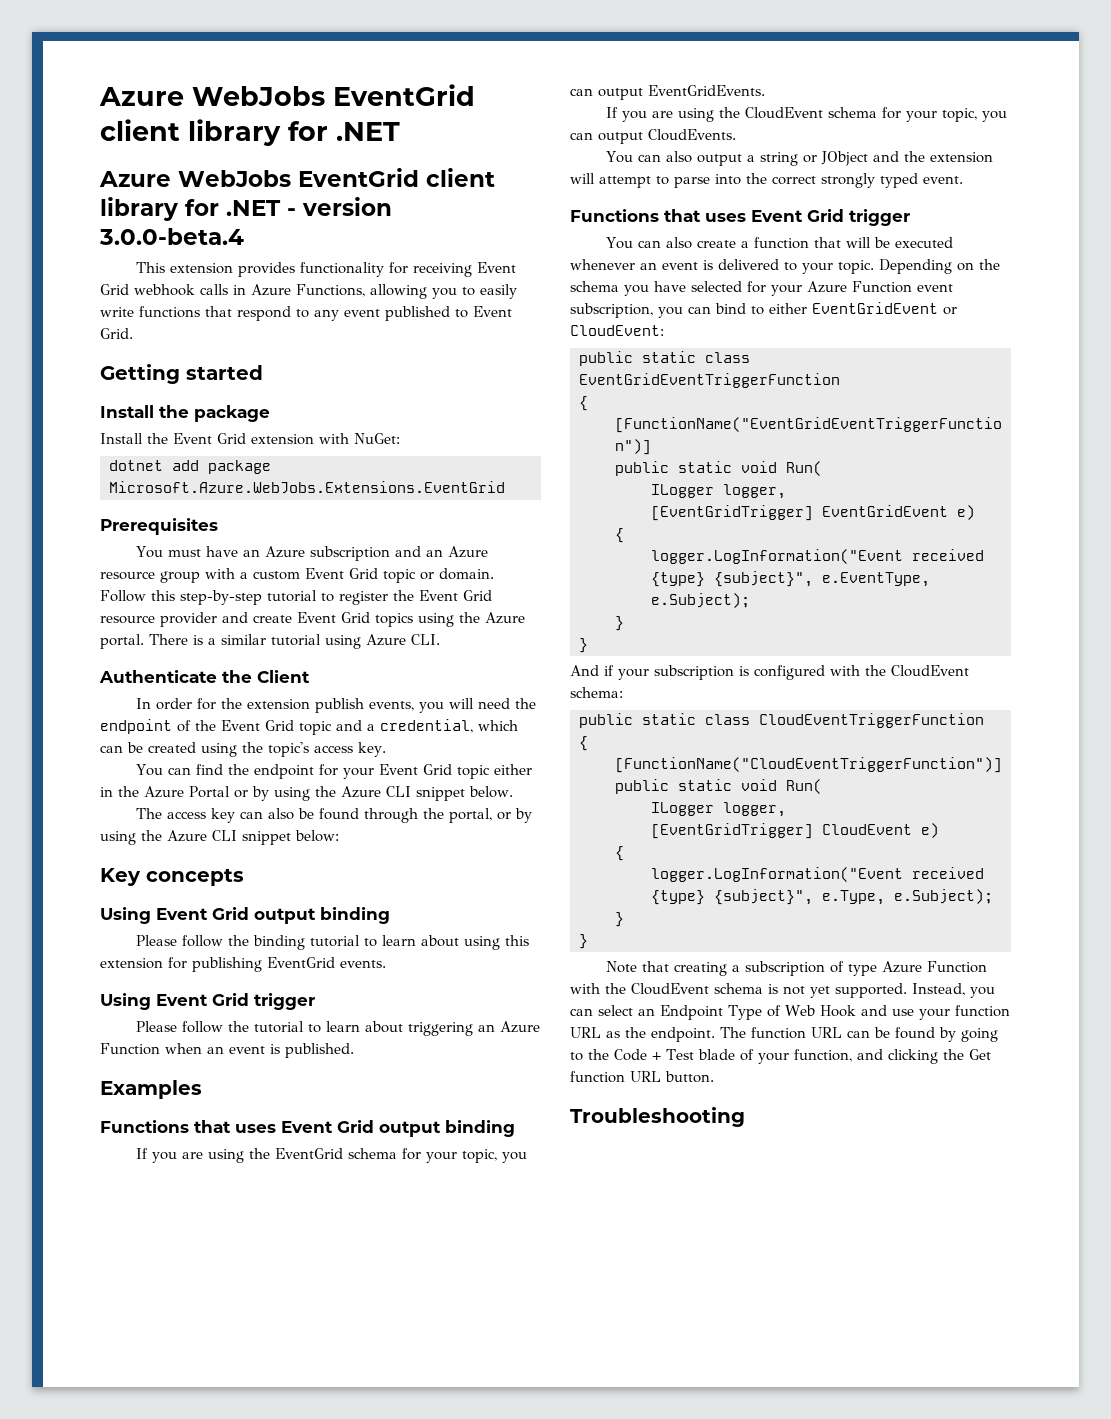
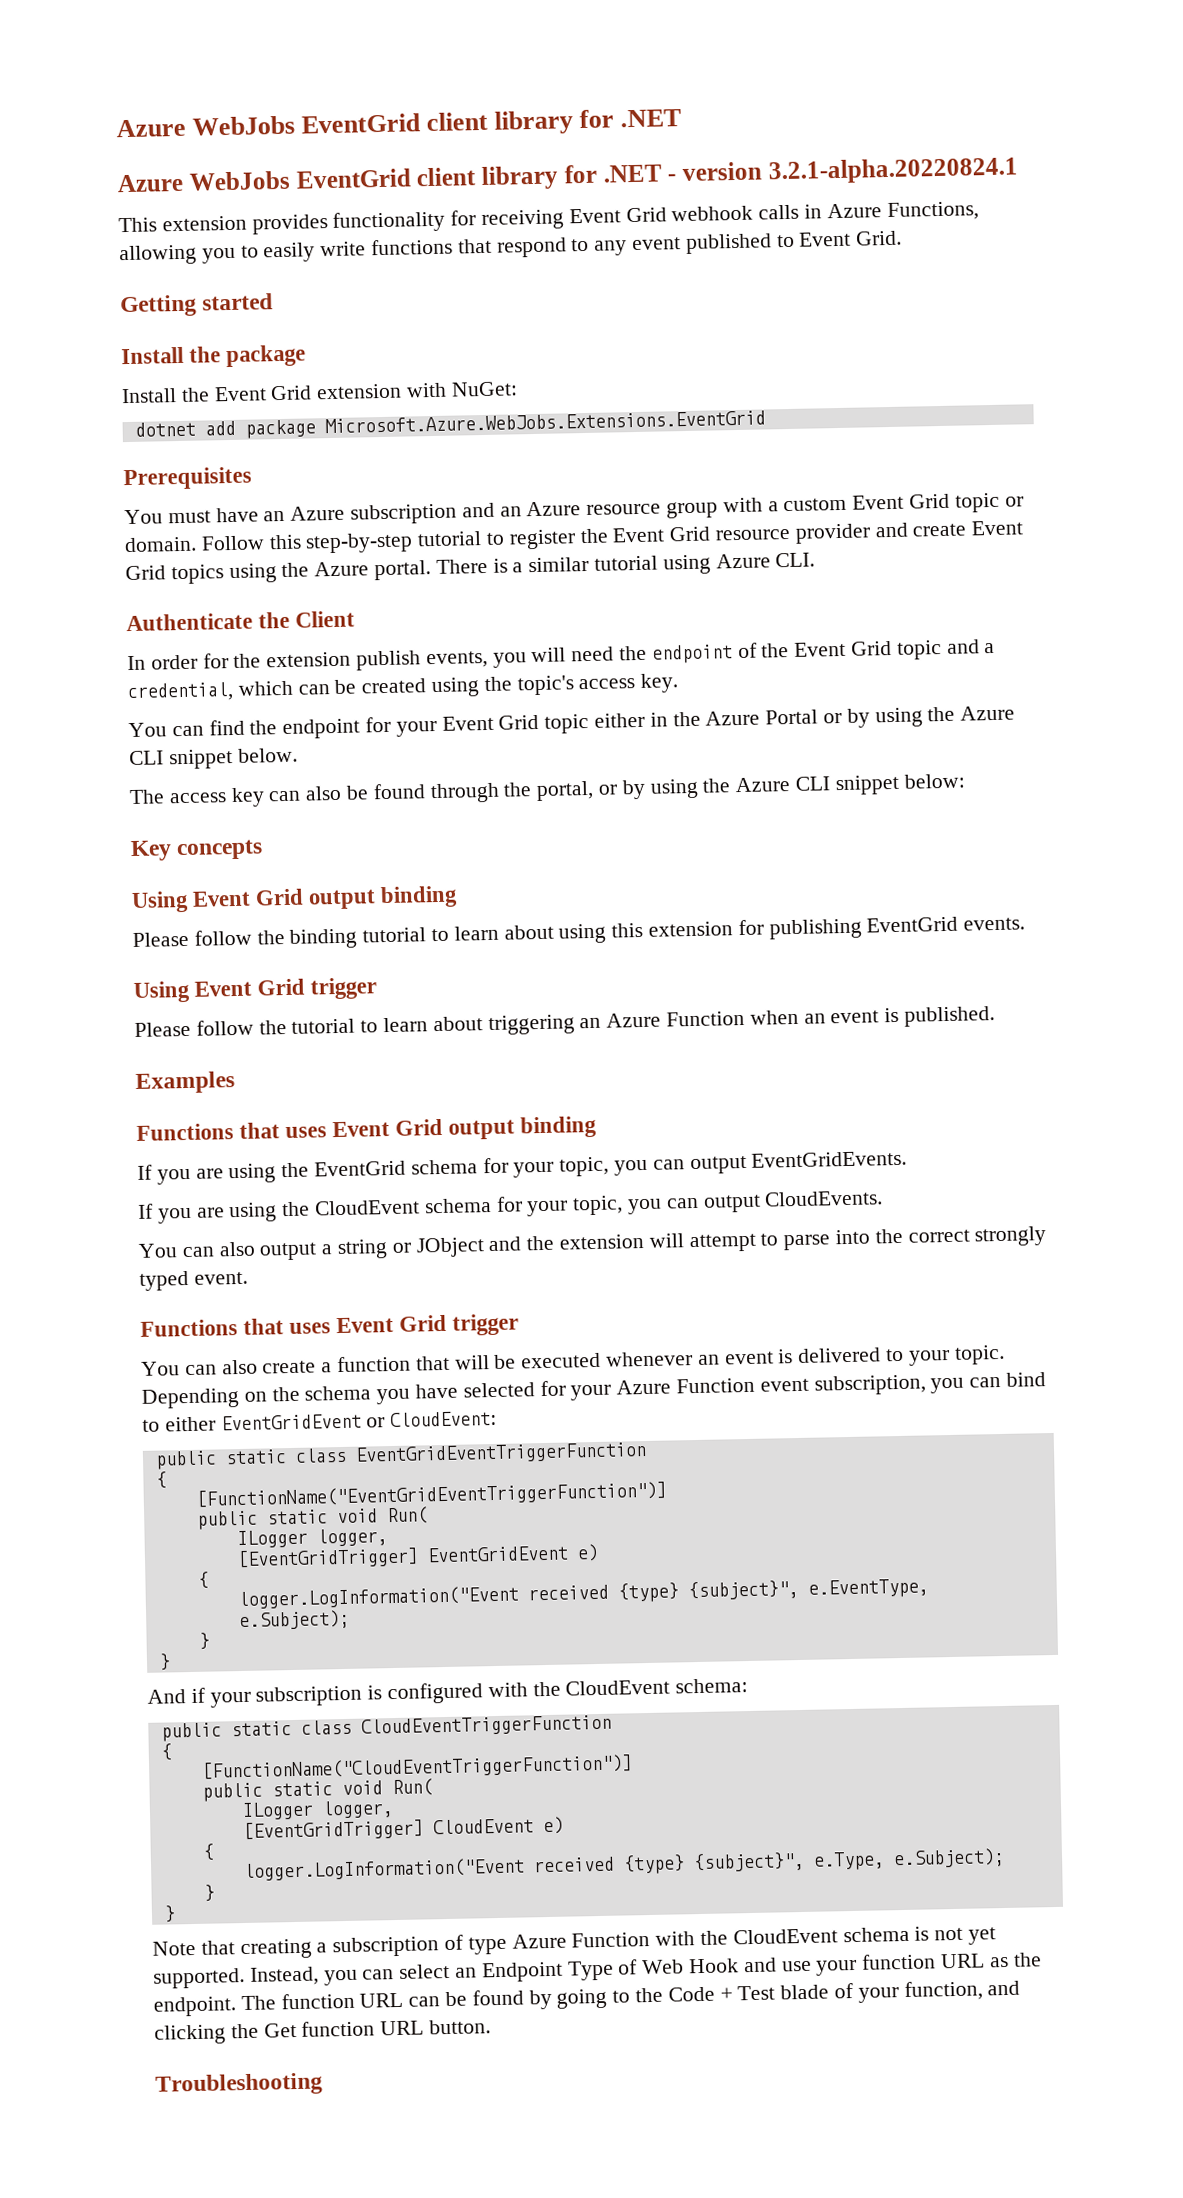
[99,228,244,245] 3.0.0-beta.4 -> [767,156,1018,185] 3.2.1-alpha.20220824.1

